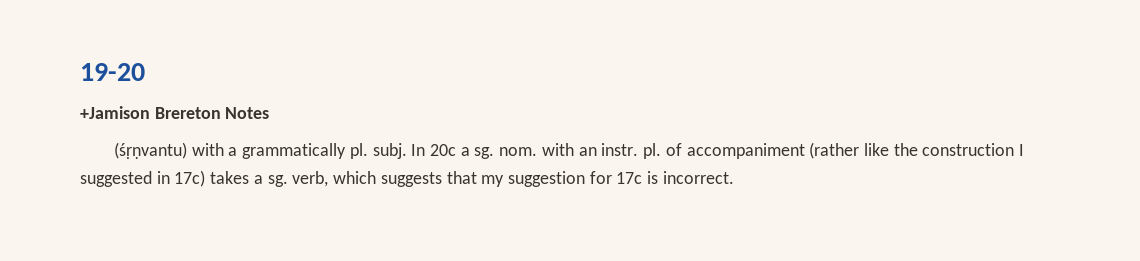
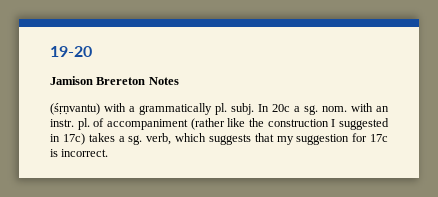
[80,106,150,119] +Jamison -> [50,76,93,85] Jamison

